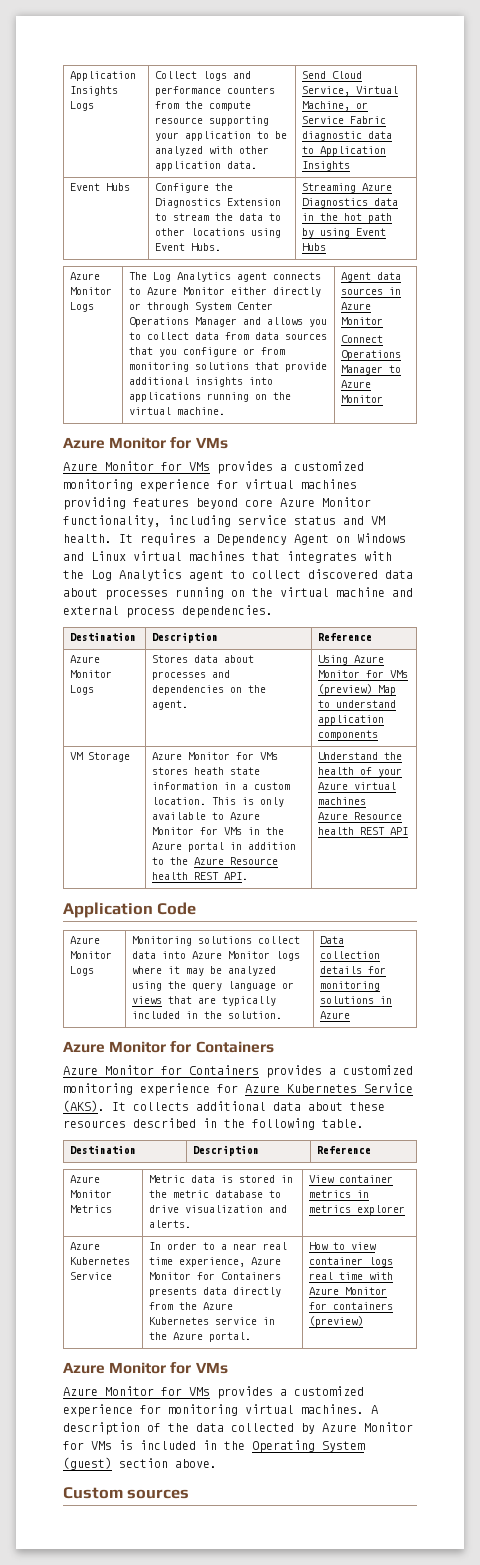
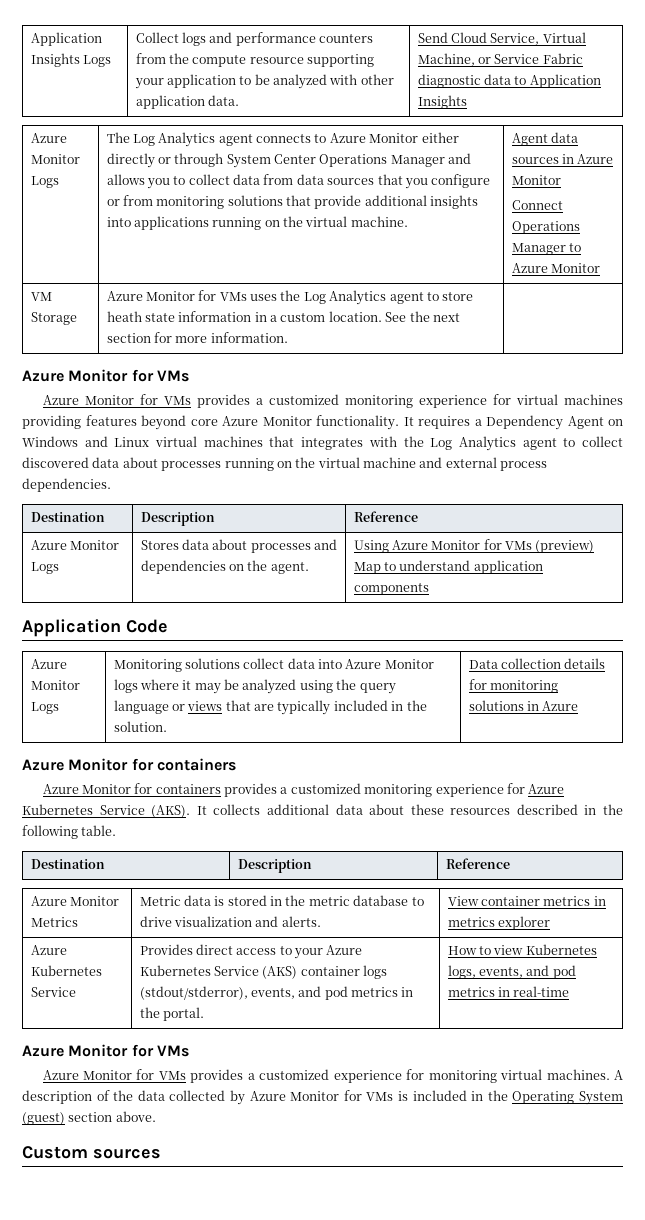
[70,183,131,191] [155,183,234,193] [155,198,282,208] [155,213,282,221] [155,228,282,238] [155,243,222,251] [302,183,393,193] [302,198,399,208] [302,213,393,223] [302,228,387,238] [302,243,327,251] // Event Hubs | Configure the Diagnostics Extension to stream the data to other locations using Event Hubs. | Streaming Azure Diagnostics data in the hot path by using Event Hubs -> (467, 102) none
(384, 399) none -> [30,292,52,301] [30,312,77,325] [106,290,474,305] [106,311,460,322] [106,332,288,343] // VM Storage | Azure Monitor for VMs uses the Log Analytics agent to store heath state information in a custom location. See the next section for more information. |
[63,515,385,527] [63,534,112,543] functionality, including service status and VM health. -> [316,415,399,430] functionality.
[70,752,131,762] [152,752,279,760] [152,767,261,775] [152,782,291,790] [152,797,285,807] [152,812,261,820] [152,827,285,835] [152,842,297,852] [152,857,279,865] [152,872,249,880] [318,752,403,760] [318,767,403,777] [318,782,397,790] [318,797,367,805] [318,812,403,820] [318,827,409,835] // VM Storage | Azure Monitor for VMs stores heath state information in a custom location. This is only available to Azure Monitor for VMs in the Azure portal in addition to the Azure Resource health REST API. | Understand the health of your Azure virtual machines // Azure Resource health REST API -> (429, 589) none
[195,1041,274,1053] [63,1065,259,1075] Containers // Azure Monitor for Containers -> [156,758,236,771] [42,783,221,794] containers // Azure Monitor for containers
[149,1242,288,1250] [149,1257,282,1267] [149,1272,282,1280] [149,1287,282,1297] [149,1302,234,1310] [149,1317,276,1325] [149,1332,204,1340] In order to a near real time experience, Azure Monitor for Containers presents data directly from the Azure Kubernetes service in the Azure -> [139,944,363,959] [139,965,388,979] [139,986,414,1000] [139,1007,160,1018] Provides direct access to your Azure Kubernetes Service (AKS) container logs (stdout/stderror), events, and pod metrics in the
[309,1257,394,1267] [309,1272,394,1280] [309,1287,388,1295] [309,1302,394,1310] [309,1316,364,1327] container logs real time with Azure Monitor for containers (preview) -> [525,944,597,955] [447,965,576,979] [447,986,570,997] Kubernetes logs, events, and pod metrics in real-time

